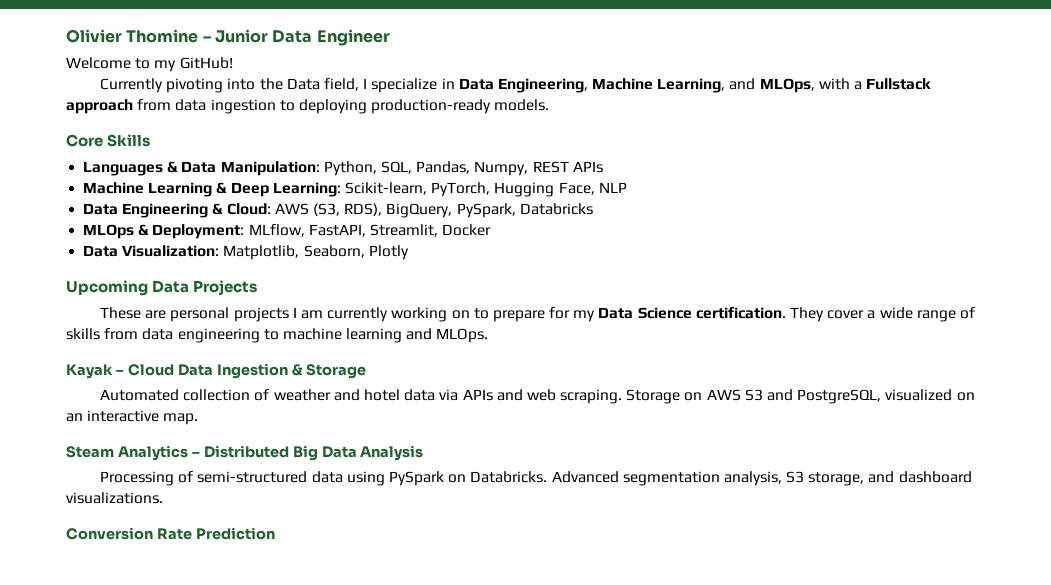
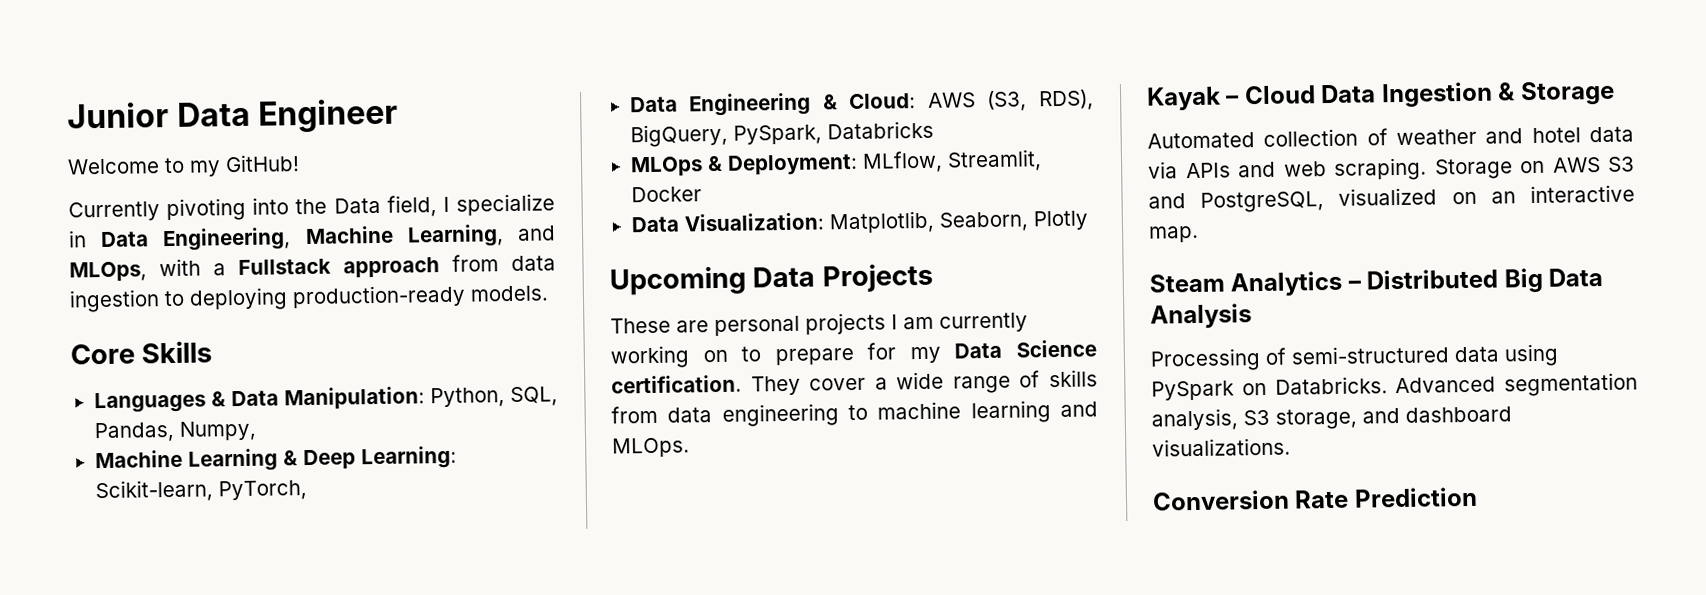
[66,29,212,43] Olivier Thomine – -> (67, 115) none
[532,161,603,173] REST APIs -> (257, 430) none
[494,182,627,197] Hugging Face, NLP -> (307, 490) none
[308,224,366,237] FastAPI, -> (943, 161) none

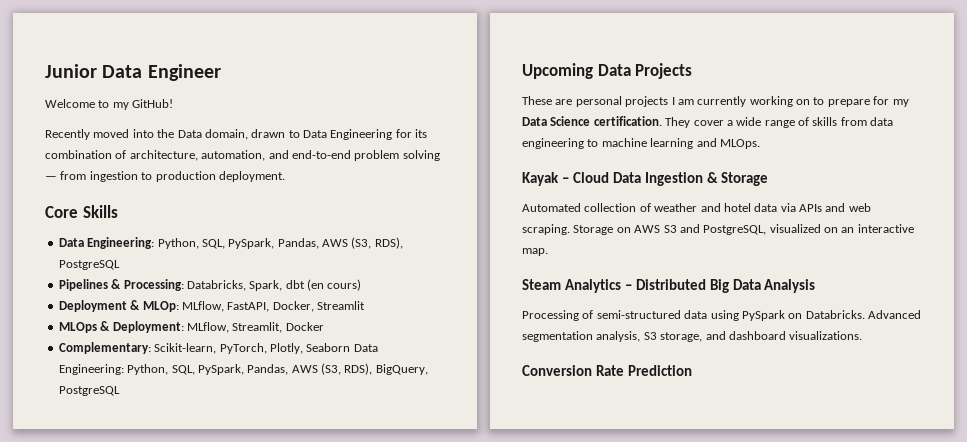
[68,197,247,222] Currently pivoting -> [45,129,130,140] Recently moved
[386,193,556,217] [68,224,556,252] [69,254,556,282] [69,284,549,313] [70,340,213,365] [93,386,558,414] [93,420,257,443] [94,445,457,472] [94,479,307,503] [629,89,1094,117] [629,120,934,148] field, I specialize in Data Engineering, Machine Learning, and MLOps, with a Fullstack approach from data ingestion to deploying production-ready models. // Core Skills // Languages & Data Manipulation: Python, SQL, Pandas, Numpy, // Machine Learning & Deep Learning: Scikit-learn, PyTorch, // Data Engineering & Cloud: AWS (S3, RDS), BigQuery, PySpark, Databricks -> [204,129,428,140] [45,150,440,161] [45,171,285,182] [45,205,118,218] [58,237,403,249] [58,260,120,270] [58,279,362,291] [58,300,365,312] domain, drawn to Data Engineering for its combination of architecture, automation, and end-to-end problem solving — from ingestion to production deployment. // Core Skills // Data Engineering: Python, SQL, PySpark, Pandas, AWS (S3, RDS), PostgreSQL // Pipelines & Processing: Databricks, Spark, dbt (en cours) // Deployment & MLOp: MLflow, FastAPI, Docker, Streamlit
[630,210,1089,234] Data Visualization: Matplotlib, Seaborn, Plotly -> [58,342,378,354] [58,363,428,375] [58,386,120,396] Complementary: Scikit-learn, PyTorch, Plotly, Seaborn Data Engineering: Python, SQL, PySpark, Pandas, AWS (S3, RDS), BigQuery, PostgreSQL

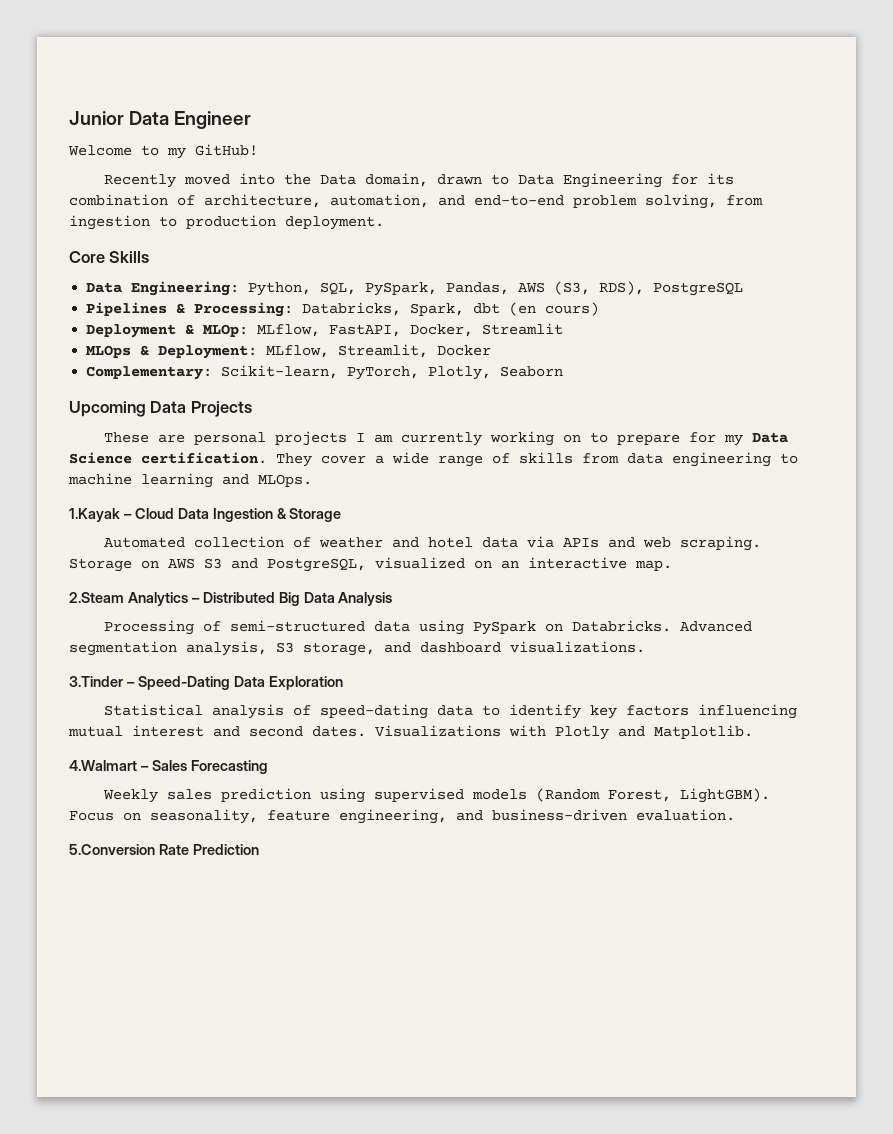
[402,150,440,161] [45,176,57,180] solving — -> [645,194,717,209] solving,
[353,344,378,352] [58,363,428,375] [58,386,120,396] Data Engineering: Python, SQL, PySpark, Pandas, AWS (S3, RDS), BigQuery, PostgreSQL -> (564, 371) none
[522,172,559,186] Kayak -> [69,508,120,522] 1.Kayak
[522,279,561,290] Steam -> [69,592,124,603] 2.Steam
[522,365,592,376] Conversion -> [69,676,343,690] [103,704,797,719] [68,725,753,740] [69,760,268,774] [102,788,770,803] [69,809,735,824] [69,844,155,855] 3.Tinder – Speed-Dating Data Exploration // Statistical analysis of speed-dating data to identify key factors influencing mutual interest and second dates. Visualizations with Plotly and Matplotlib. // 4.Walmart – Sales Forecasting // Weekly sales prediction using supervised models (Random Forest, LightGBM). Focus on seasonality, feature engineering, and business-driven evaluation. // 5.Conversion

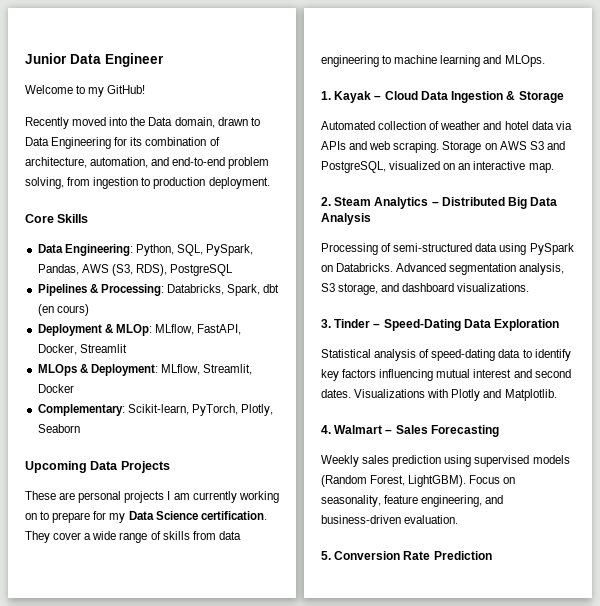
[69,508,120,522] 1.Kayak -> [321,91,372,103] 1. Kayak
[69,592,124,603] 2.Steam -> [321,197,372,206] 2. Steam
[69,676,123,687] 3.Tinder -> [321,319,371,328] 3. Tinder
[69,760,137,771] 4.Walmart -> [321,425,383,434] 4. Walmart
[69,844,155,855] 5.Conversion -> [321,551,401,560] 5. Conversion

